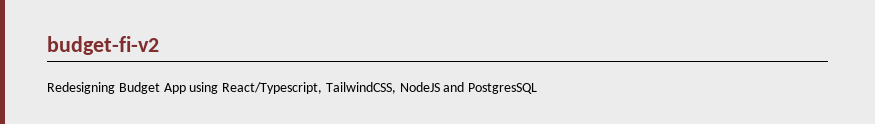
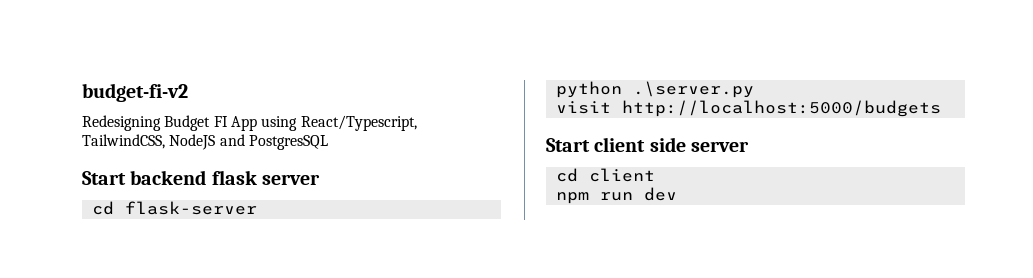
(160, 88) none -> [213,116,228,127] FI
(538, 88) none -> [82,170,321,185] [91,201,257,215] [555,81,754,98] [555,100,941,117] [546,137,750,152] [555,168,655,182] [555,187,677,204] // Start backend flask server // cd flask-server // python .\server.py // visit http://localhost:5000/budgets // Start client side server // cd client // npm run dev

